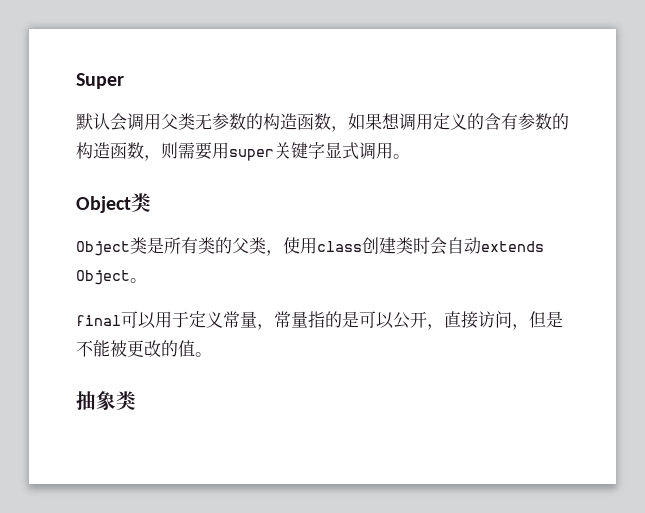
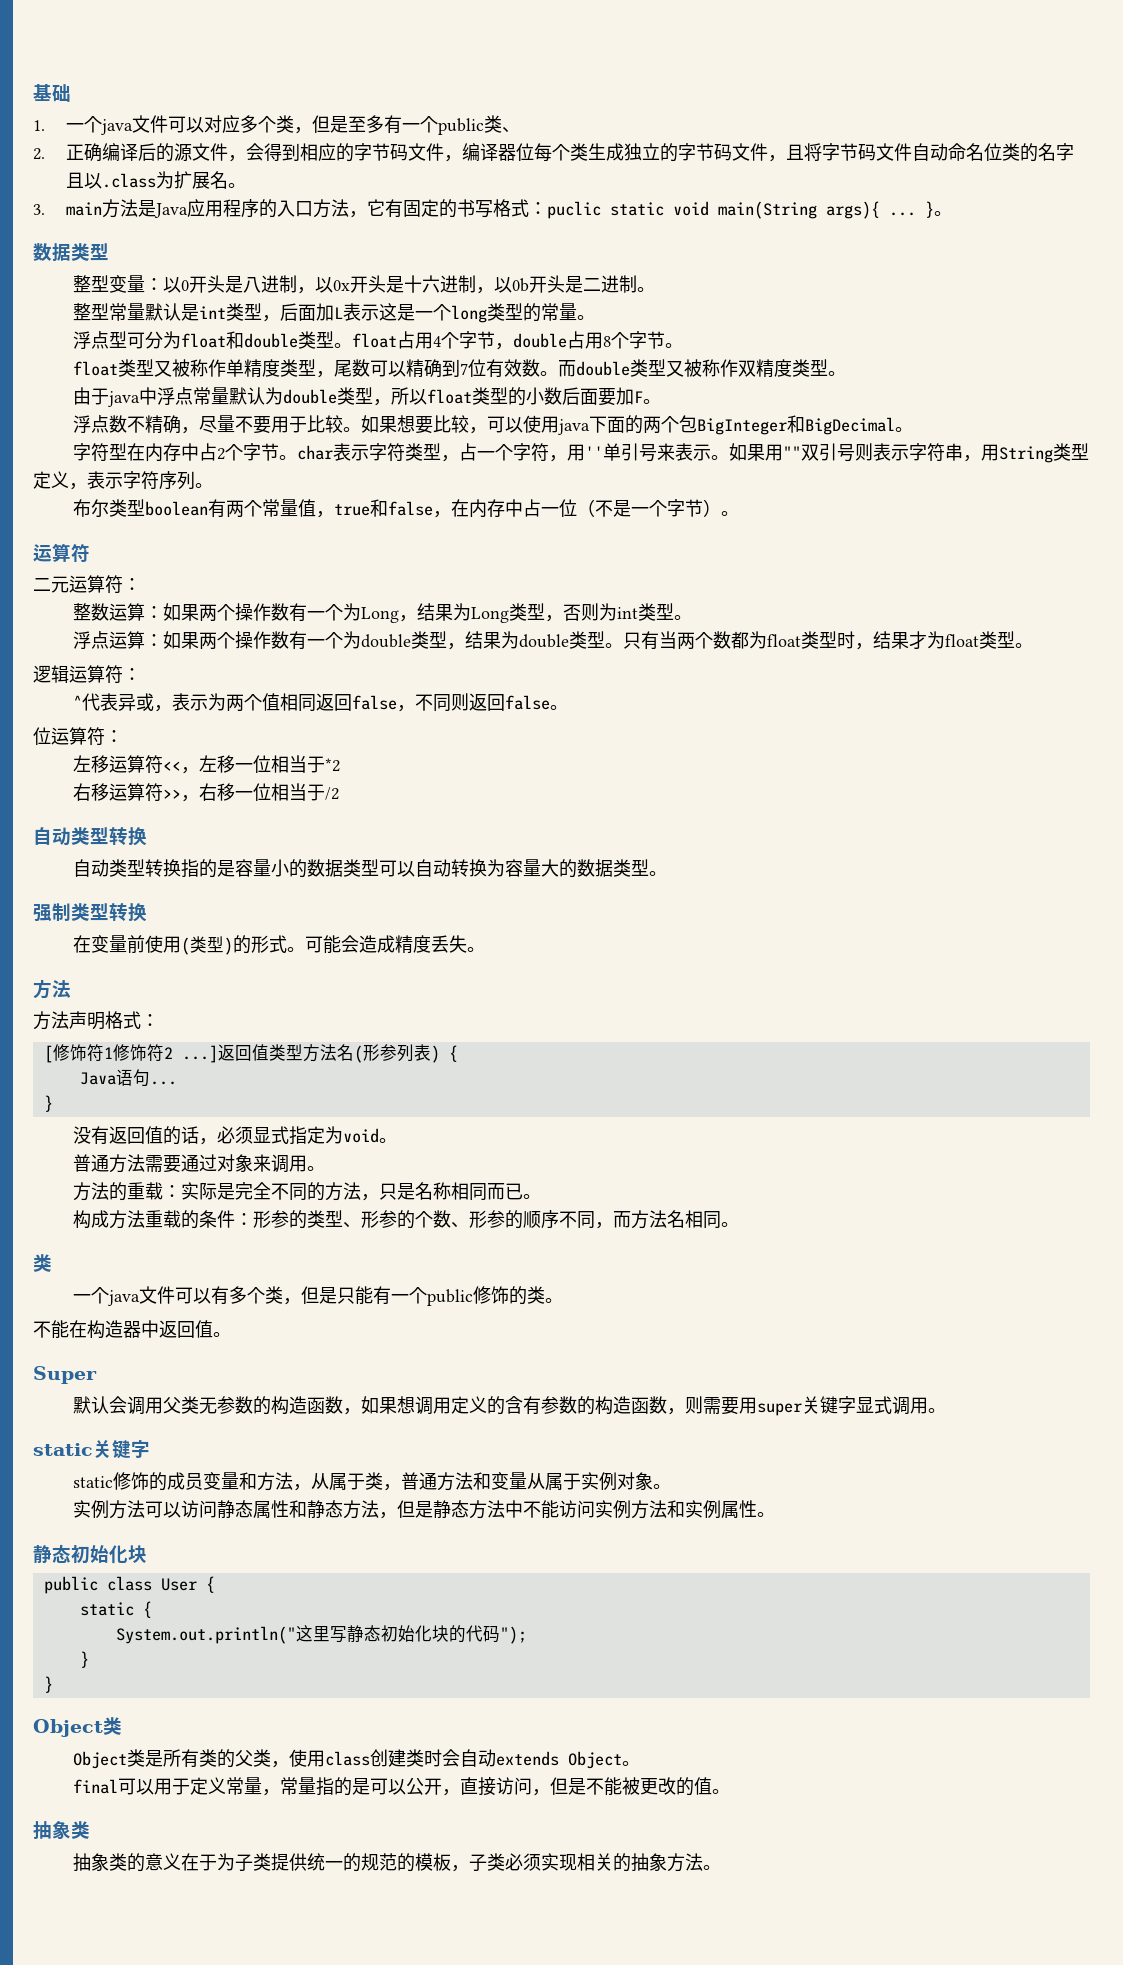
(76, 81) none -> [33,83,71,102] [33,115,520,135] [33,143,1074,162] [65,171,246,189] [33,199,952,219] [33,243,109,261] [72,275,655,294] [72,303,595,323] [72,331,683,350] [72,359,846,378] [72,387,661,407] [72,415,913,435] [72,443,1089,463] [33,471,213,490] [72,499,739,518] [33,543,90,562] [33,575,141,594] [72,603,692,623] [72,631,1033,650] [33,665,141,684] [72,693,568,712] [33,727,123,746] [72,755,340,774] [72,783,339,802] [33,827,147,846] [72,859,667,878] [33,903,147,922] [72,935,485,955] [33,979,71,999] [33,1011,159,1030] [43,1044,458,1063] [79,1069,177,1087] [43,1095,53,1112] [72,1126,397,1145] [72,1154,325,1173] [72,1182,541,1201] [72,1210,739,1229] [33,1254,52,1272] [72,1286,563,1306] [33,1320,231,1339] 基础 // 1.一个java文件可以对应多个类，但是至多有一个public类、 // 2.正确编译后的源文件，会得到相应的字节码文件，编译器位每个类生成独立的字节码文件，且将字节码文件自动命名位类的名字且以.class为扩展名。 // 3. main方法是Java应用程序的入口方法，它有固定的书写格式：puclic static void main(String args){ ... }。 // 数据类型 // 整型变量：以0开头是八进制，以0x开头是十六进制，以0b开头是二进制。 // 整型常量默认是int类型，后面加L表示这是一个long类型的常量。 // 浮点型可分为float和double类型。float占用4个字节，double占用8个字节。 // float类型又被称作单精度类型，尾数可以精确到7位有效数。而double类型又被称作双精度类型。 // 由于java中浮点常量默认为double类型，所以float类型的小数后面要加F。 // 浮点数不精确，尽量不要用于比较。如果想要比较，可以使用java下面的两个包BigInteger和BigDecimal。 // 字符型在内存中占2个字节。char表示字符类型，占一个字符，用''单引号来表示。如果用""双引号则表示字符串，用String类型定义，表示字符序列。 // 布尔类型boolean有两个常量值，true和false，在内存中占一位（不是一个字节）。 // 运算符 // 二元运算符： // 整数运算：如果两个操作数有一个为Long，结果为Long类型，否则为int类型。 // 浮点运算：如果两个操作数有一个为double类型，结果为double类型。只有当两个数都为float类型时，结果才为float类型。 // 逻辑运算符： // ^代表异或，表示为两个值相同返回false，不同则返回false。 // 位运算符： // 左移运算符<<，左移一位相当于*2 // 右移运算符>>，右移一位相当于/2 // 自动类型转换 // 自动类型转换指的是容量小的数据类型可以自动转换为容量大的数据类型。 // 强制类型转换 // 在变量前使用(类型)的形式。可能会造成精度丢失。 // 方法 // 方法声明格式： // [修饰符1修饰符2 ...]返回值类型方法名(形参列表) { // Java语句... // } // 没有返回值的话，必须显式指定为void。 // 普通方法需要通过对象来调用。 // 方法的重载：实际是完全不同的方法，只是名称相同而已。 // 构成方法重载的条件：形参的类型、形参的个数、形参的顺序不同，而方法名相同。 // 类 // 一个java文件可以有多个类，但是只能有一个public修饰的类。 // 不能在构造器中返回值。 //
(410, 156) none -> [33,1440,150,1459] [72,1472,671,1491] [72,1500,775,1519] [33,1544,147,1564] [43,1576,215,1594] [79,1601,152,1618] [115,1625,527,1644] [79,1651,89,1668] [43,1676,53,1693] // static关键字 // static修饰的成员变量和方法，从属于类，普通方法和变量从属于实例对象。 // 实例方法可以访问静态属性和静态方法，但是静态方法中不能访问实例方法和实例属性。 // 静态初始化块 // public class User { // static { // System.out.println("这里写静态初始化块的代码"); // } // }
(136, 400) none -> [72,1853,721,1872] // 抽象类的意义在于为子类提供统一的规范的模板，子类必须实现相关的抽象方法。

